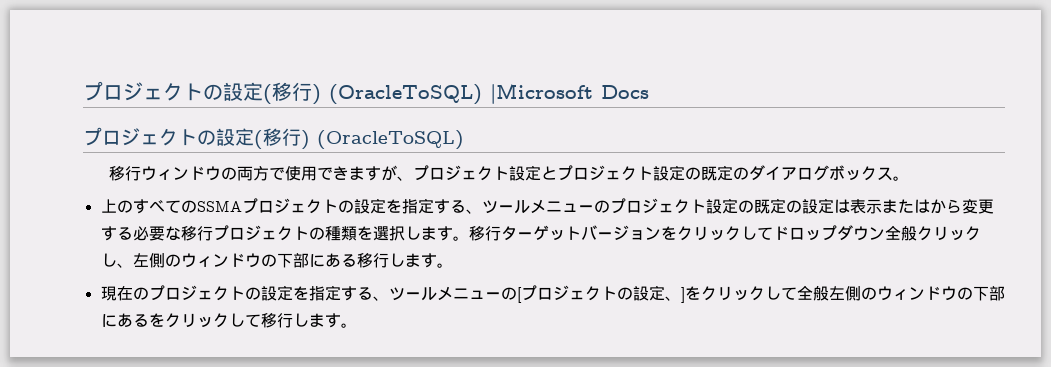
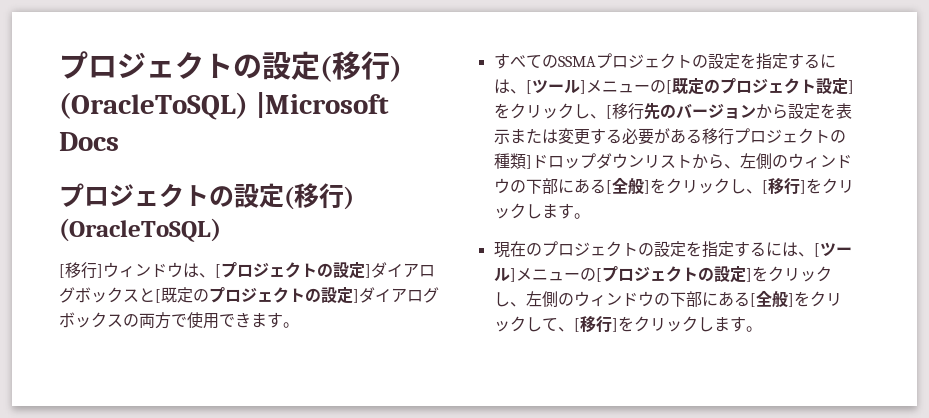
[108,166,221,181] 移行ウィンドウ -> [59,262,435,279] [59,287,439,304] [59,312,123,328] [移行]ウィンドウは、[プロジェクトの設定]ダイアログボックスと[既定のプロジェクトの設定]ダイアログボックス
[380,165,909,181] [100,199,133,213] が、プロジェクト設定とプロジェクト設定の既定のダイアログボックス。 // 上の -> [283,322,299,328] 。 //
[465,198,850,214] 、ツールメニューのプロジェクト設定の既定の設定は -> [819,54,836,68] [493,78,854,95] [493,102,836,120] には、[ツール]メニューの[既定のプロジェクト設定]をクリックし、[移行先のバージョンから設定を
[929,199,962,214] から -> (558, 136) none
[164,226,181,241] な -> [653,128,702,144] がある
[356,225,981,241] [100,253,389,268] を選択します。移行ターゲットバージョンをクリックしてドロップダウン全般クリックし、左側のウィンドウの下部にある移行 -> [525,153,852,169] [493,177,854,195] [493,203,526,219] ]ドロップダウンリストから、左側のウィンドウの下部にある[全般]をクリックし、[移行]をクリック
[372,287,437,301] 、ツール -> [765,242,852,257] [493,268,516,282] には、[ツール]
[664,285,1005,303] [100,313,293,328] 、]をクリックして全般左側のウィンドウの下部にあるをクリックして移行 -> [745,266,832,282] [493,290,842,307] [493,316,698,333] ]をクリックし、左側のウィンドウの下部にある[全般]をクリックして、[移行]をクリック

